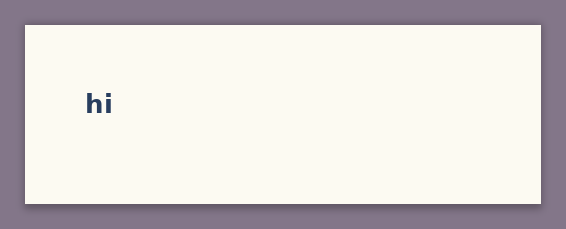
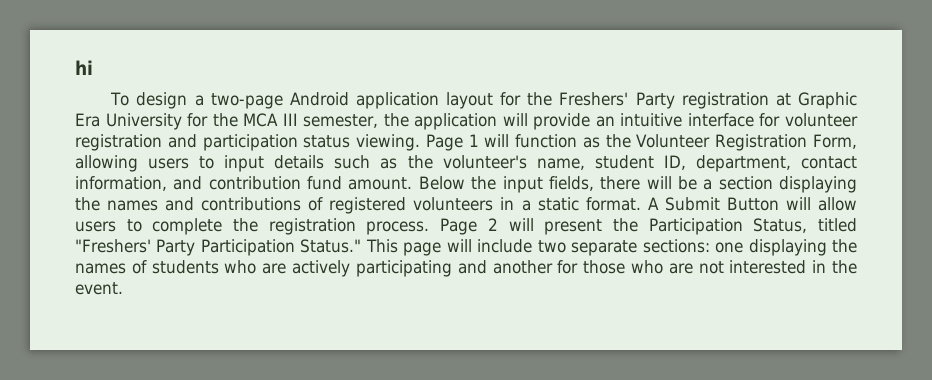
(113, 103) none -> [110,92,858,109] [75,113,858,130] [75,134,858,151] [75,155,858,172] [75,176,857,193] [75,197,858,214] [75,218,858,235] [75,239,857,256] [75,260,857,277] [75,282,123,295] // To design a two-page Android application layout for the Freshers' Party registration at Graphic Era University for the MCA III semester, the application will provide an intuitive interface for volunteer registration and participation status viewing. Page 1 will function as the Volunteer Registration Form, allowing users to input details such as the volunteer's name, student ID, department, contact information, and contribution fund amount. Below the input fields, there will be a section displaying the names and contributions of registered volunteers in a static format. A Submit Button will allow users to complete the registration process. Page 2 will present the Participation Status, titled "Freshers' Party Participation Status." This page will include two separate sections: one displaying the names of students who are actively participating and another for those who are not interested in the event.

